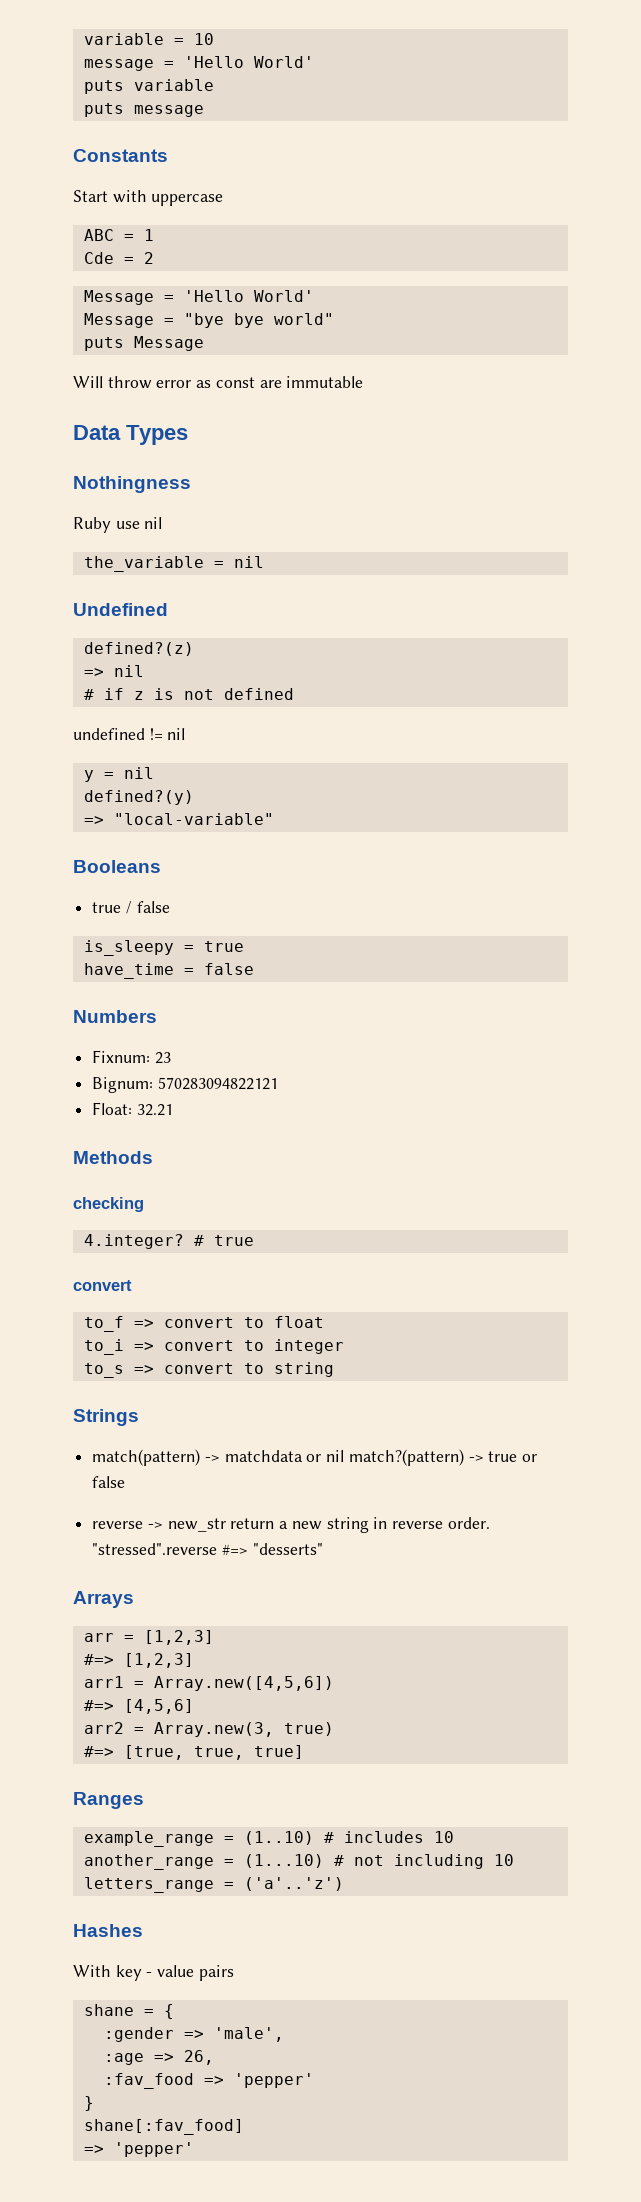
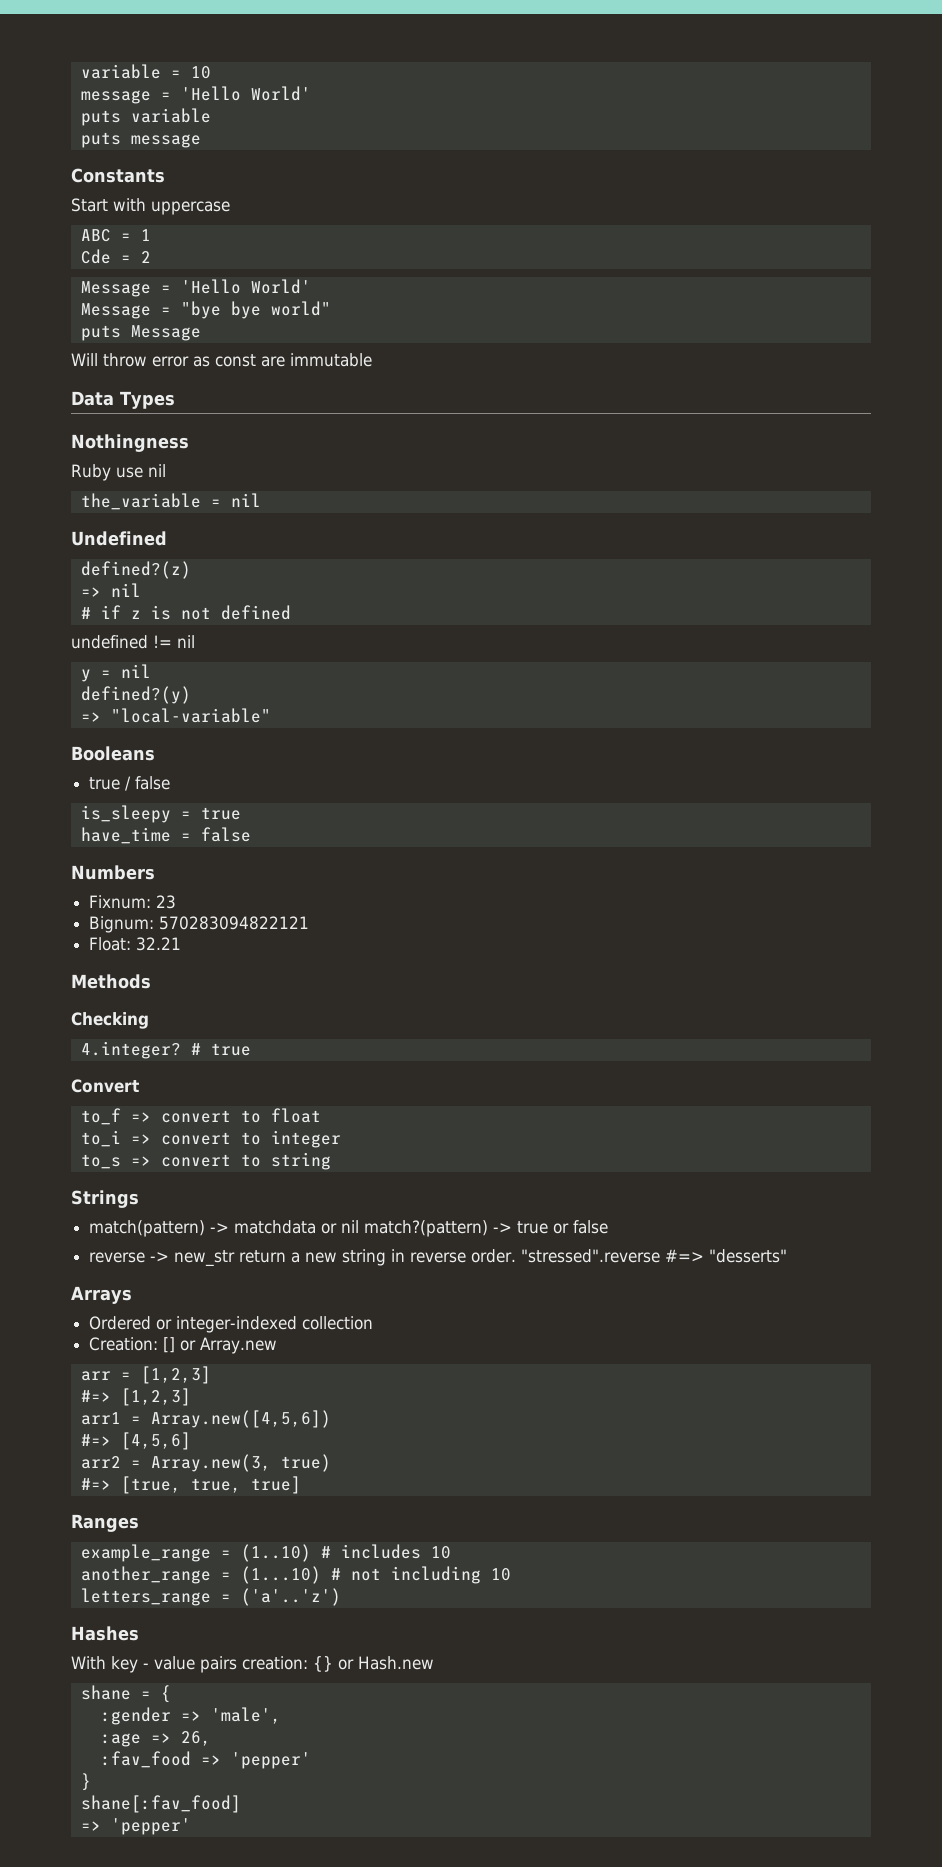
[73,1197,144,1212] checking -> [71,1012,149,1029] Checking
[73,1280,132,1291] convert -> [71,1079,139,1093] Convert
(134, 1599) none -> [89,1316,374,1333] [89,1337,278,1354] // Ordered or integer-indexed collection // Creation: [] or Array.new
(234, 1973) none -> [242,1656,434,1672] creation: {} or Hash.new

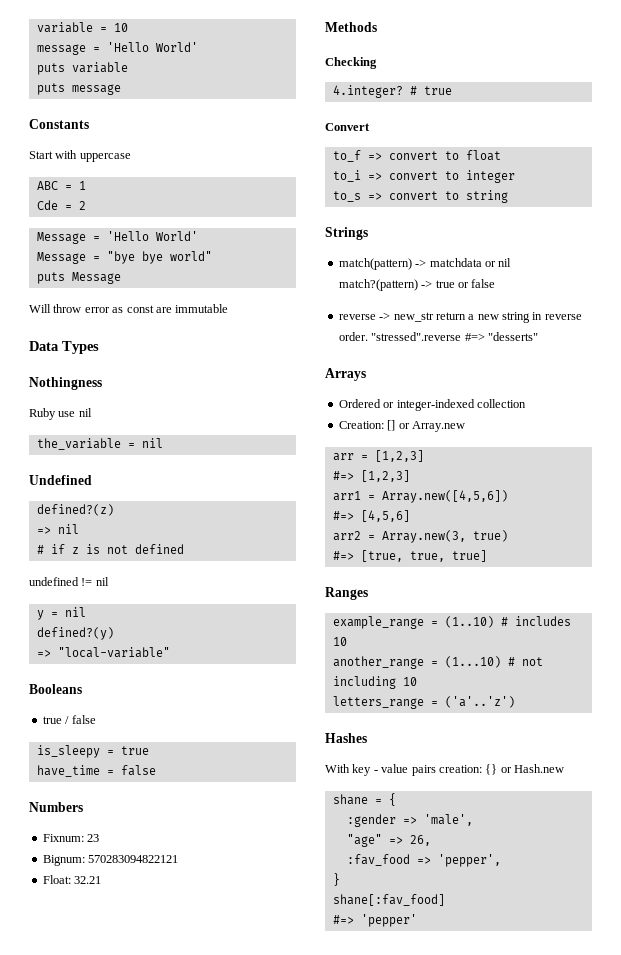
[100,1733,141,1747] :age -> [346,834,382,847] "age"
[230,1752,311,1769] 'pepper' -> [437,854,501,867] 'pepper',
[80,1821,101,1831] => -> [332,915,354,924] #=>

